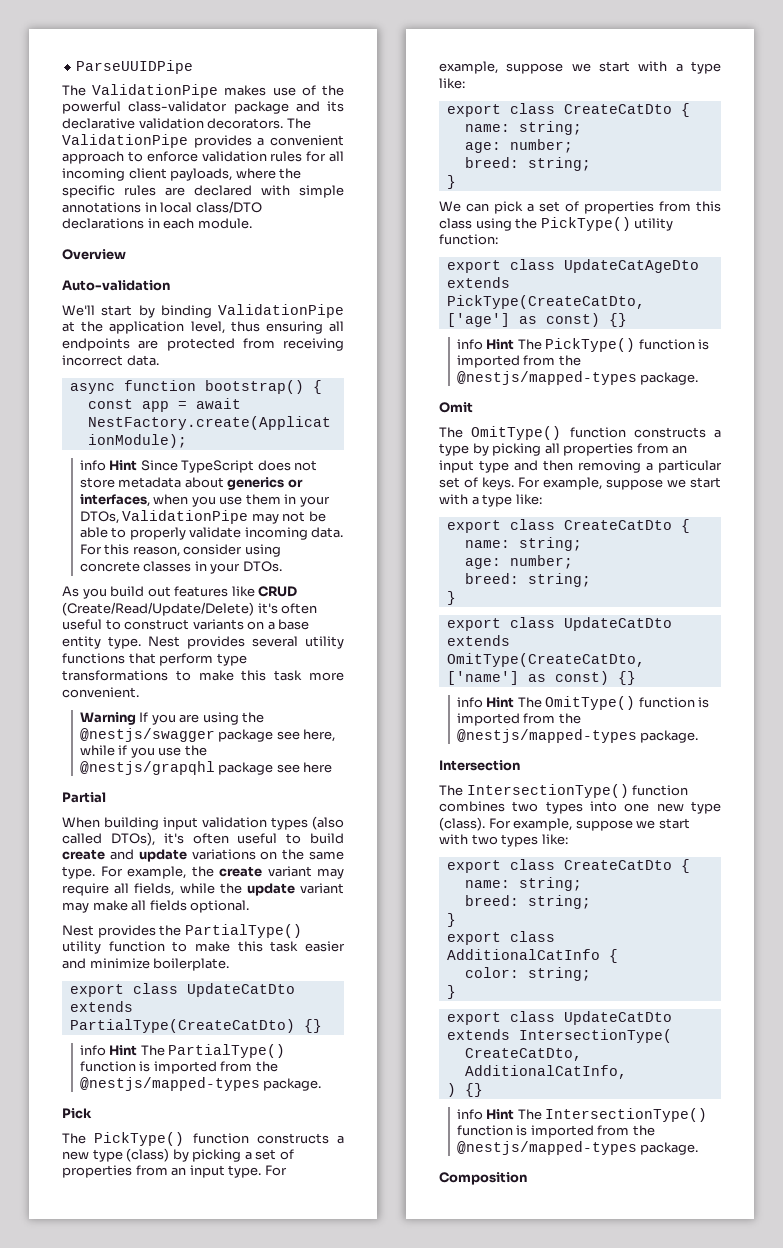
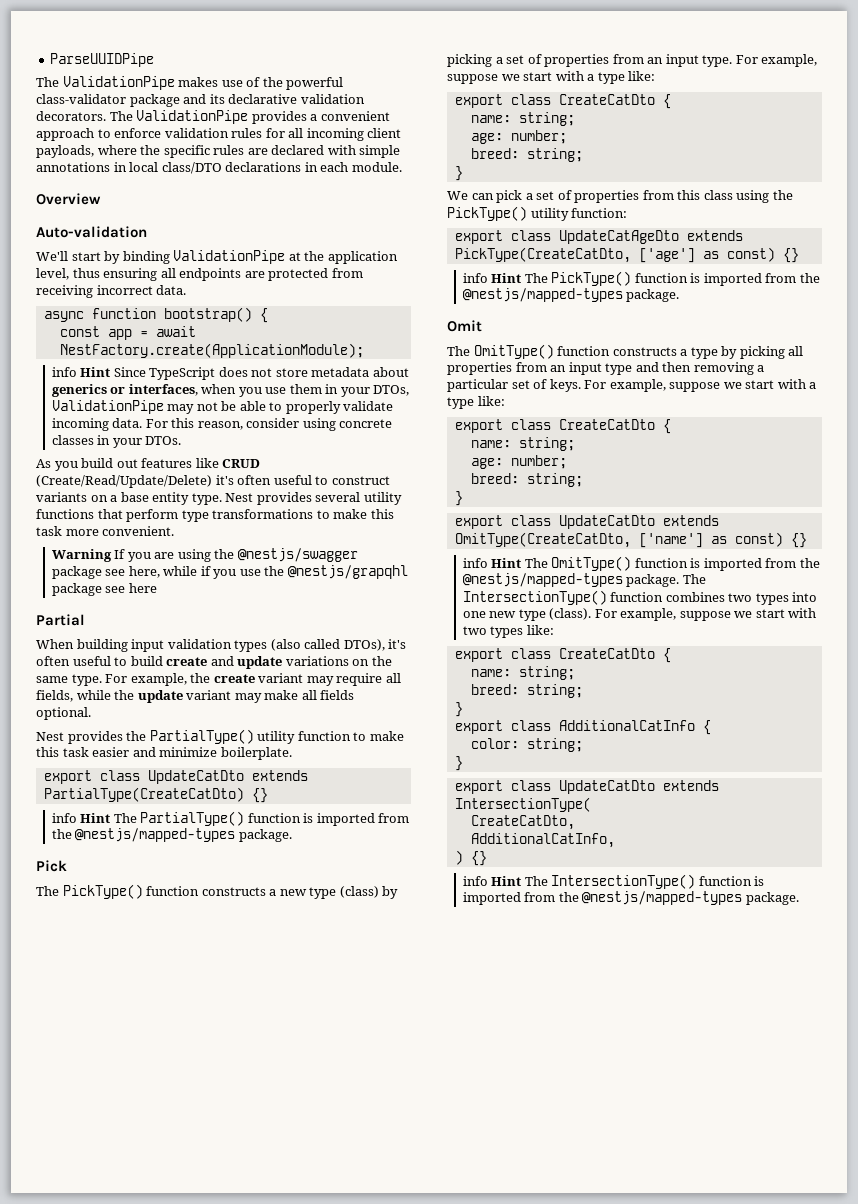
[439,760,520,771] // Intersection // -> (680, 580) none
[439,1172,527,1185] // Composition -> (799, 898) none

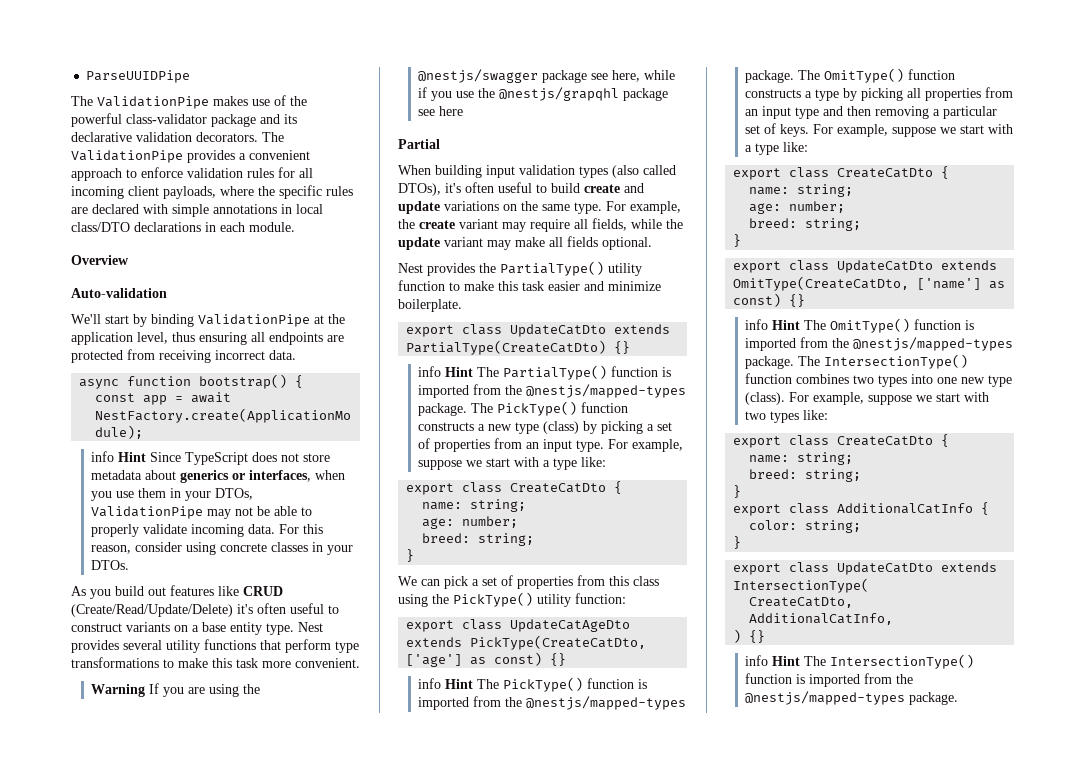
[36,860,67,872] // Pick // -> (468, 409) none
[447,320,482,332] // Omit // -> (795, 76) none

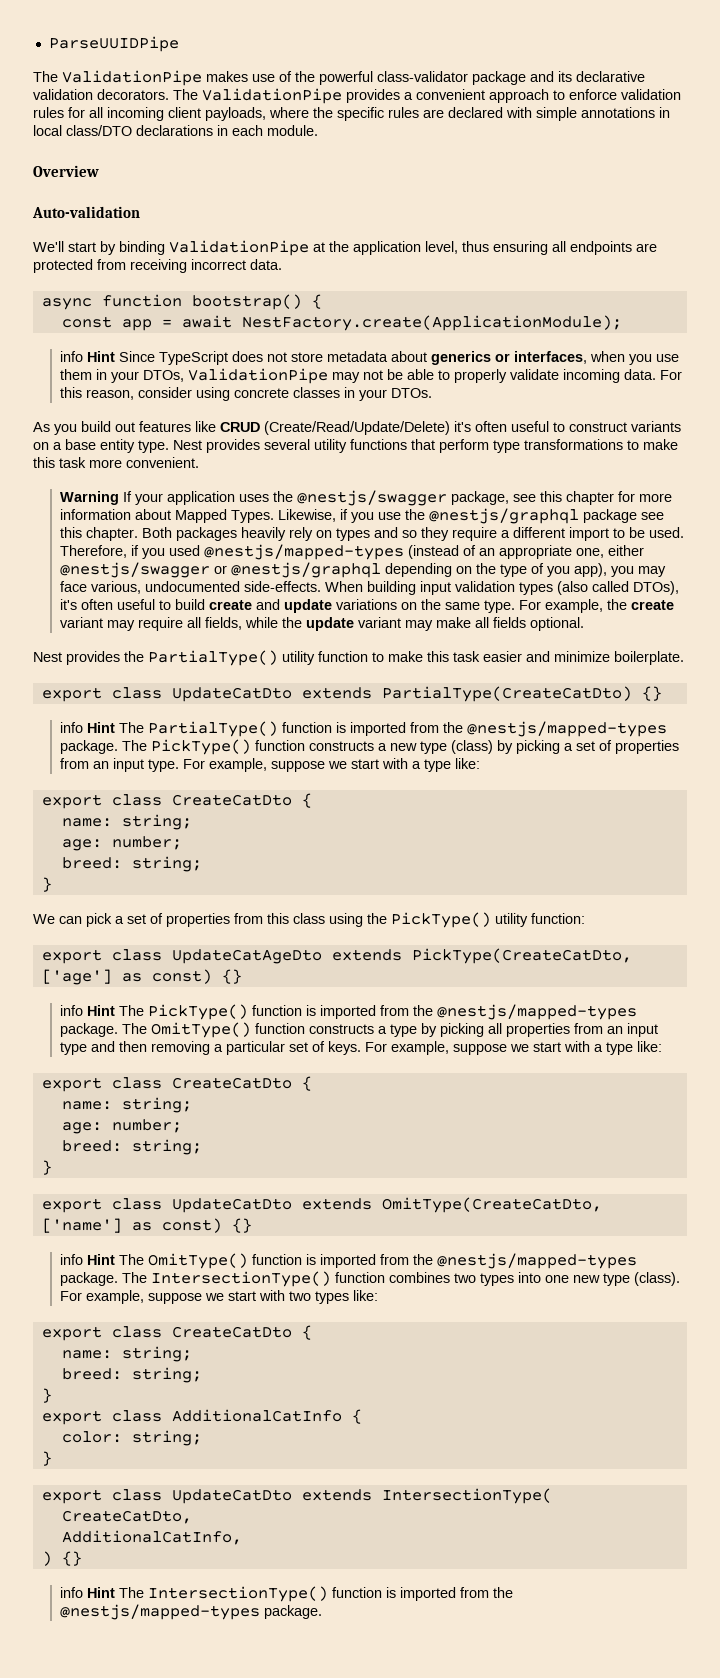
[163,684,261,697] [418,69,676,83] you are using the @nestjs/swagger package see here, while -> [134,490,672,506] [59,509,336,523] your application uses the @nestjs/swagger package, see this chapter for more information about Mapped Types. Likewise,
[499,87,669,101] [418,106,464,116] [398,139,440,149] @nestjs/grapqhl package see here // Partial // -> [428,508,664,524] [59,527,684,541] [59,544,644,560] [59,562,666,578] [59,581,321,594] @nestjs/graphql package see this chapter. Both packages heavily rely on types and so they require a different import to be used. Therefore, if you used @nestjs/mapped-types (instead of an appropriate one, either @nestjs/swagger or @nestjs/graphql depending on the type of you app), you may face various, undocumented side-effects.

